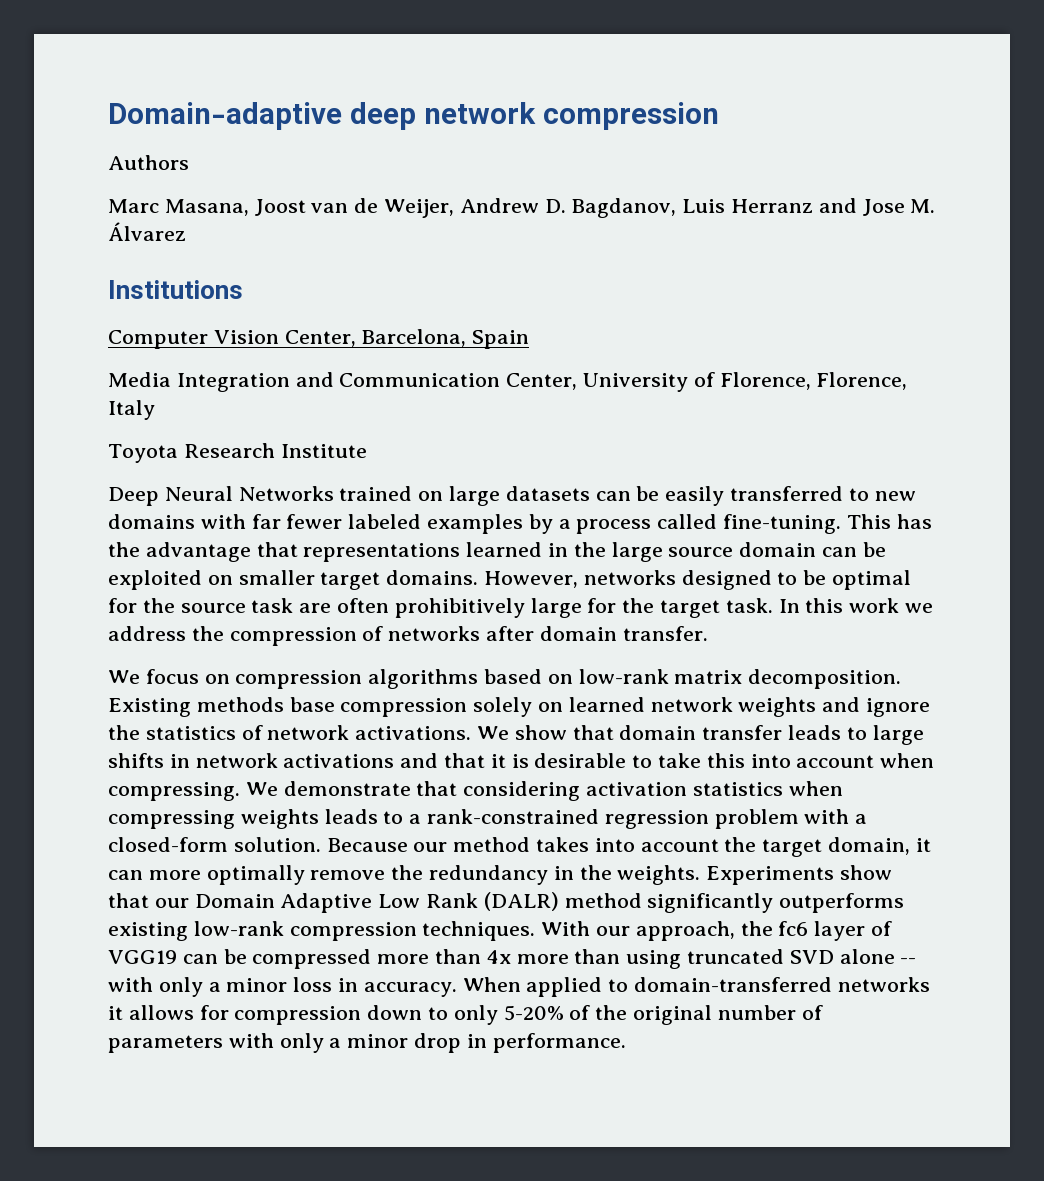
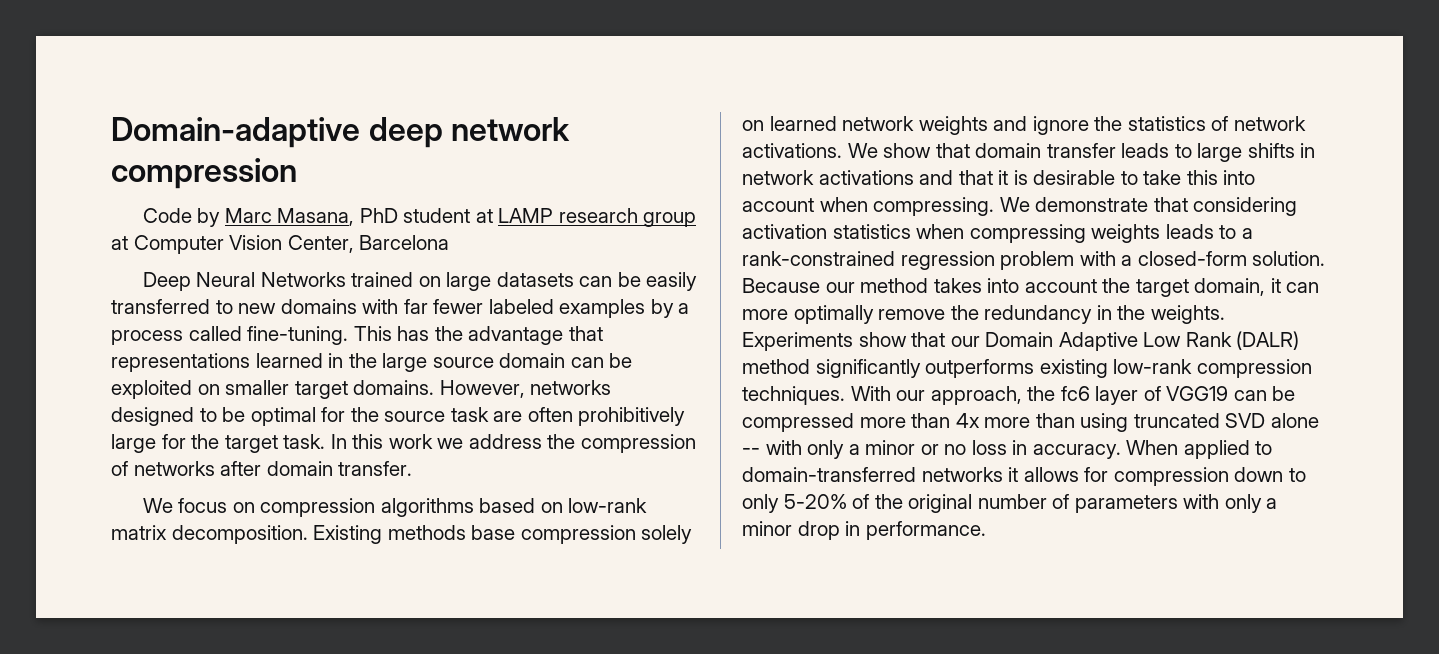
[108,155,189,170] [108,198,936,218] [108,222,186,241] [108,280,243,299] [108,329,530,349] [108,372,908,392] [108,400,155,420] [108,443,367,463] Authors // Marc Masana, Joost van de Weijer, Andrew D. Bagdanov, Luis Herranz and Jose M. Álvarez // Institutions // Computer Vision Center, Barcelona, Spain // Media Integration and Communication Center, University of Florence, Florence, Italy // Toyota Research Institute -> [142,208,697,227] [111,235,450,254] Code by Marc Masana, PhD student at LAMP research group at Computer Vision Center, Barcelona
(288, 985) none -> [920,444,967,455] or no

